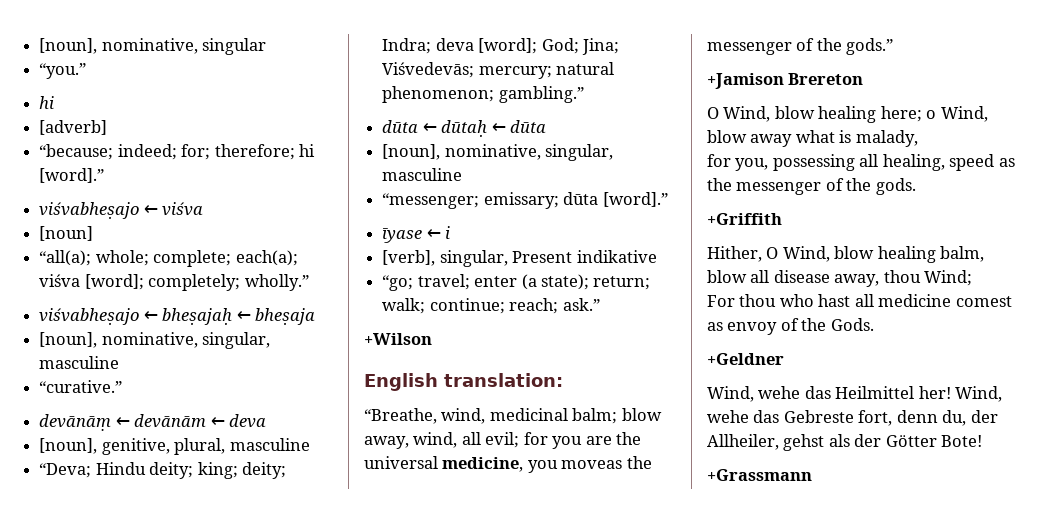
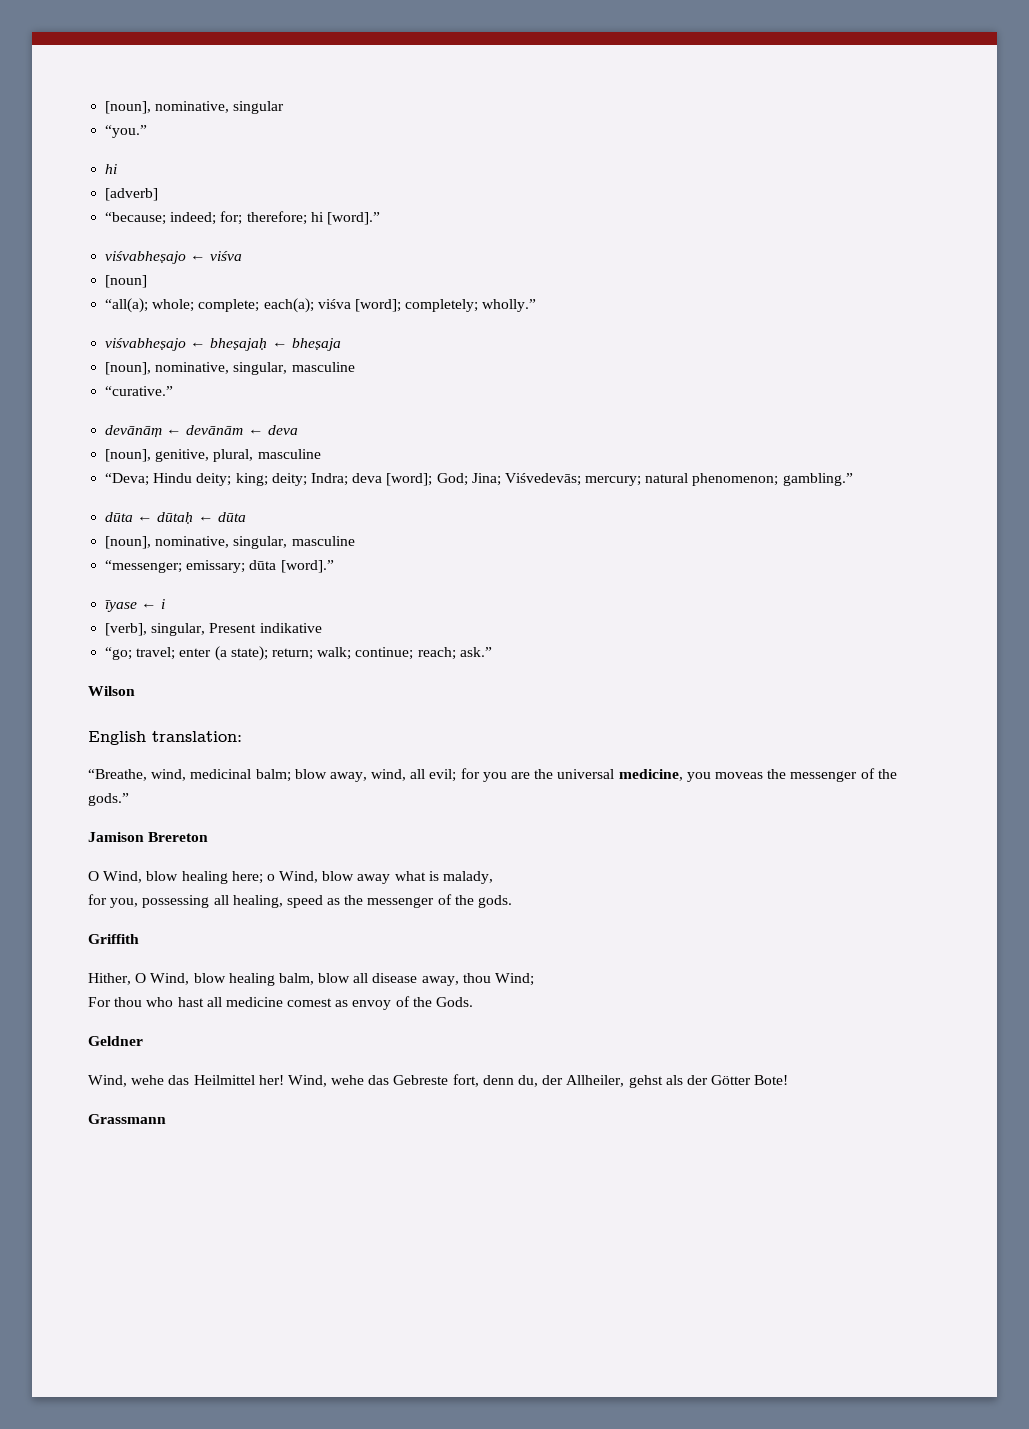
[364,333,432,345] +Wilson -> [88,686,135,696] Wilson
[707,73,784,89] +Jamison -> [88,832,144,842] Jamison
[707,213,782,225] +Griffith -> [88,934,139,944] Griffith
[707,353,784,365] +Geldner -> [88,1036,143,1046] Geldner
[707,469,812,481] +Grassmann -> [88,1114,166,1124] Grassmann

